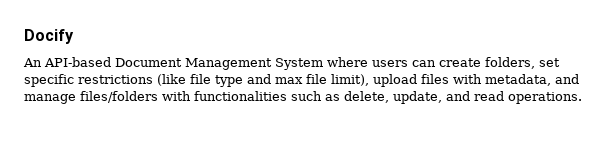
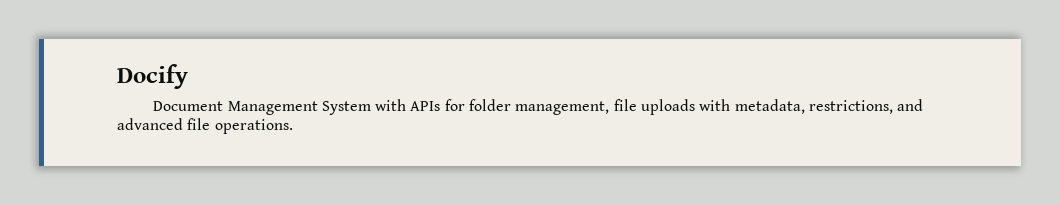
[23,57,111,67] An API-based -> (188, 76) none
[327,57,560,69] [24,74,579,87] [24,91,504,104] where users can create folders, set specific restrictions (like file type and max file limit), upload files with metadata, and manage files/folders with functionalities such as delete, update, and read -> [375,99,924,115] [117,118,211,130] with APIs for folder management, file uploads with metadata, restrictions, and advanced file

